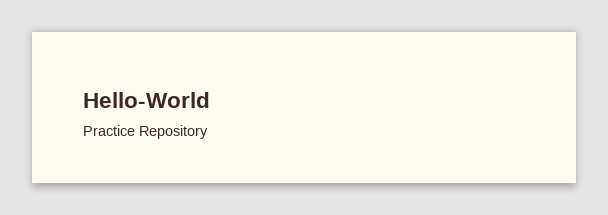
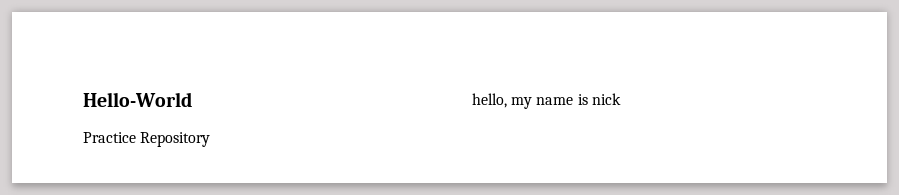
(208, 132) none -> [472,93,621,109] // hello, my name is nick

